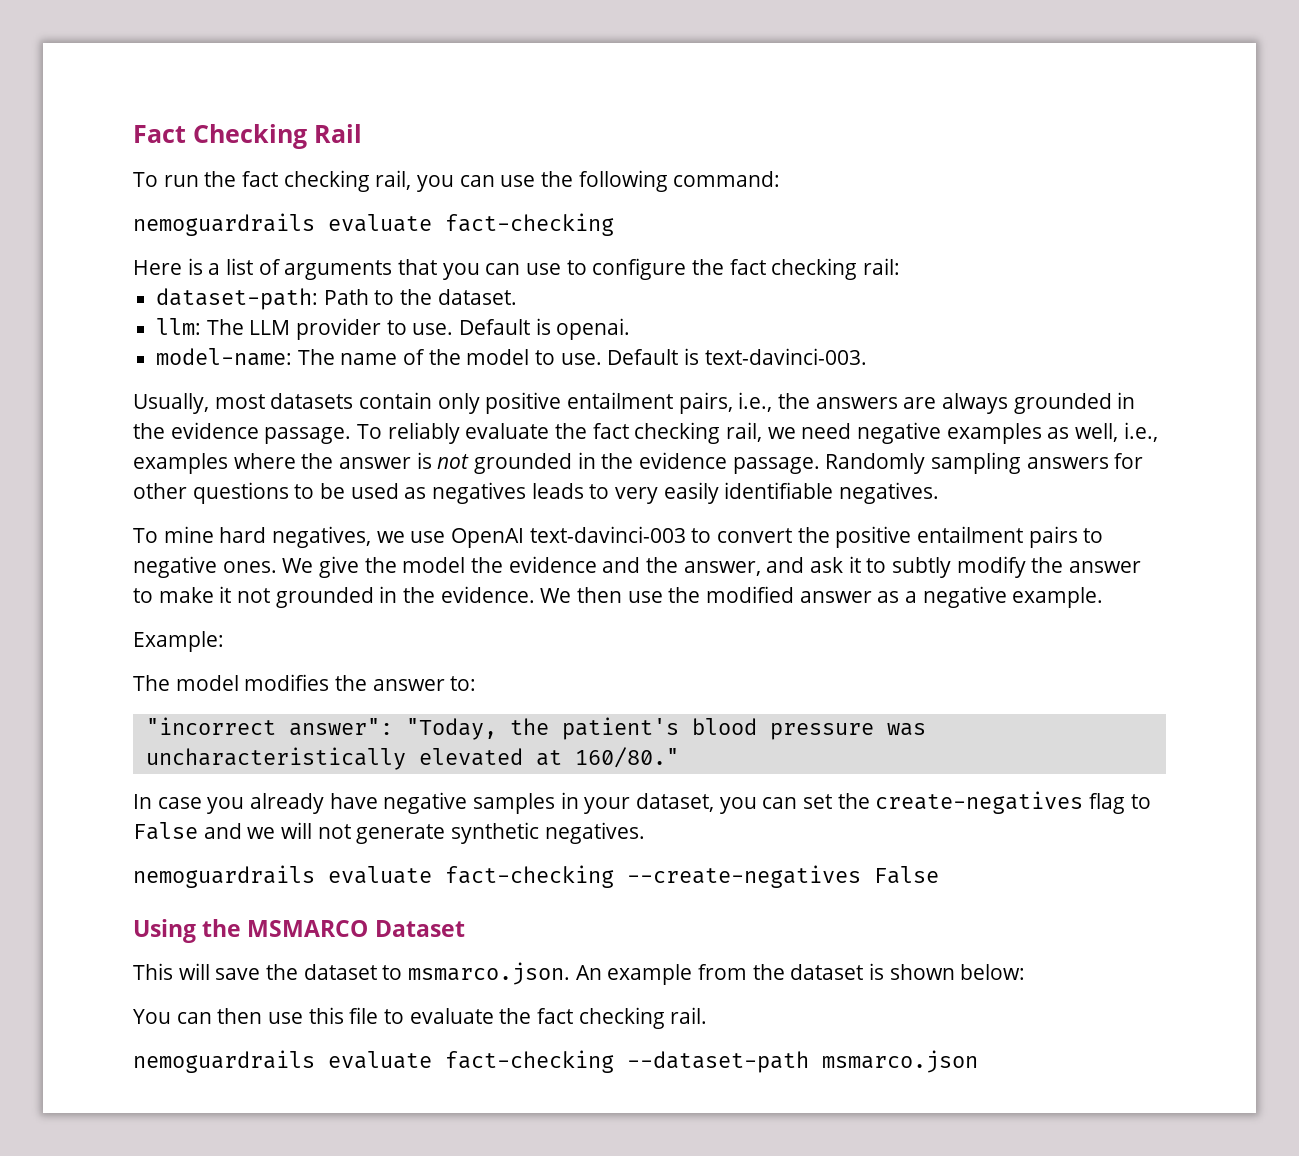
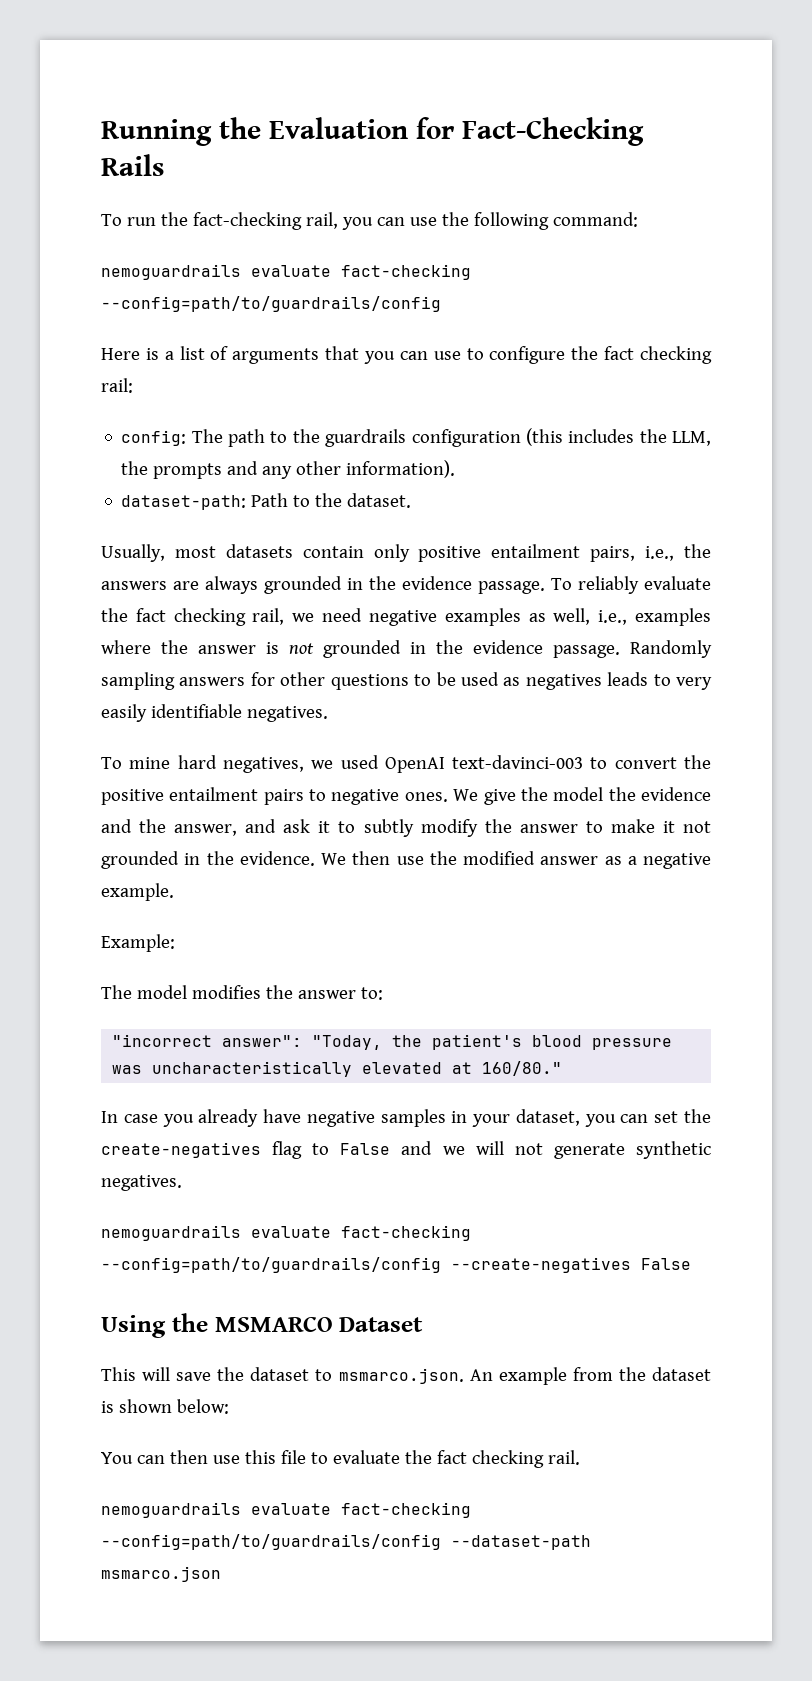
[133,124,362,149] Fact Checking Rail -> [101,117,644,146] [101,154,164,176] Running the Evaluation for Fact-Checking Rails
[241,170,370,192] fact checking -> [192,212,302,230] fact-checking
(614, 224) none -> [101,296,441,312] --config=path/to/guardrails/config
(901, 266) none -> [121,428,711,447] [121,460,456,479] // config: The path to the guardrails configuration (this includes the LLM, the prompts and any other information).
[156,318,631,340] [156,348,867,366] // llm: The LLM provider to use. Default is openai. // model-name: The name of the model to use. Default is text-davinci-003. -> (412, 500) none
[410,531,446,543] use -> [340,755,379,769] used
(614, 876) none -> [101,1257,441,1273] --config=path/to/guardrails/config
(614, 1061) none -> [101,1534,441,1550] --config=path/to/guardrails/config

